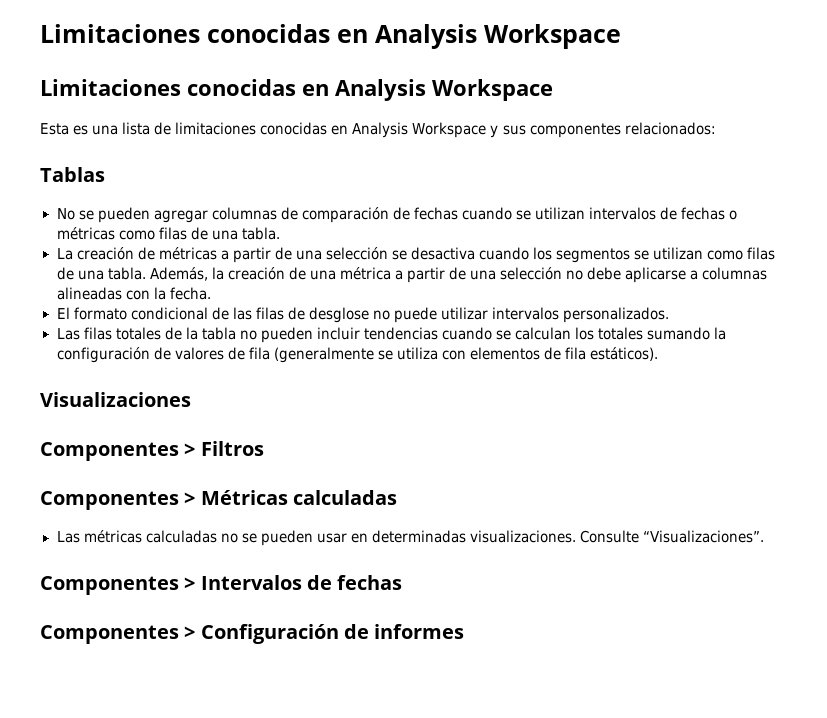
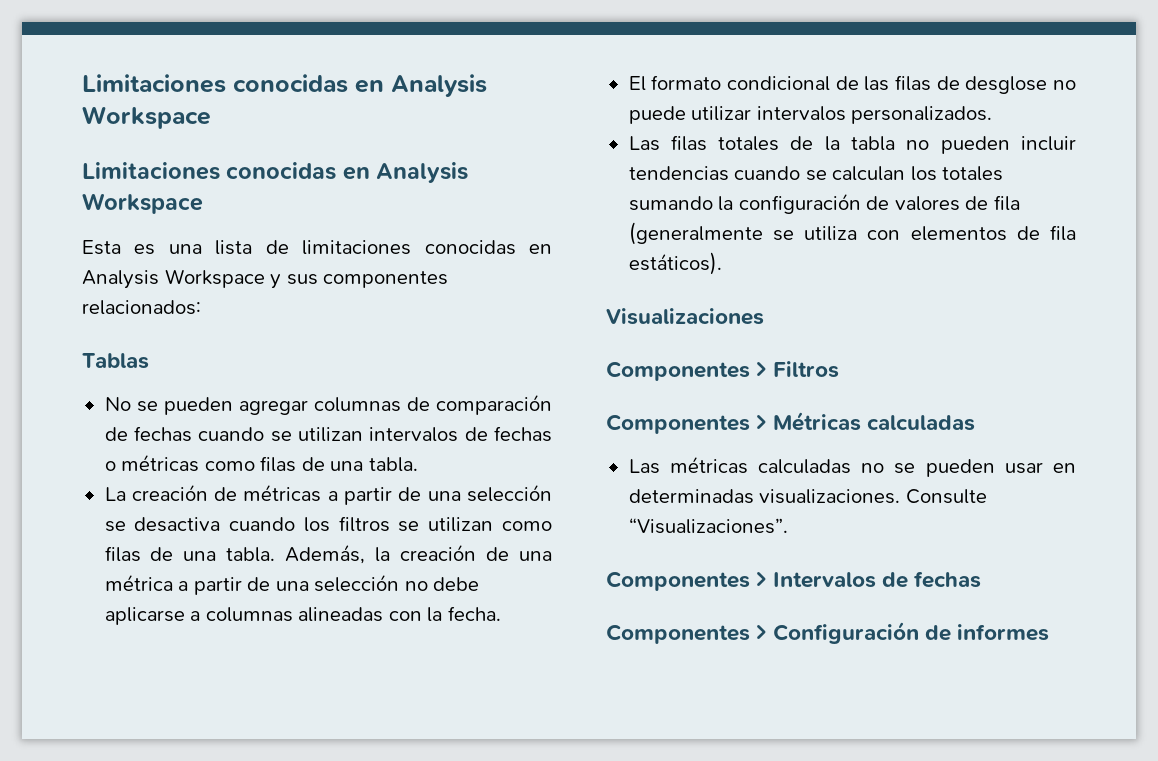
[556,248,631,263] segmentos -> [338,516,390,532] filtros

